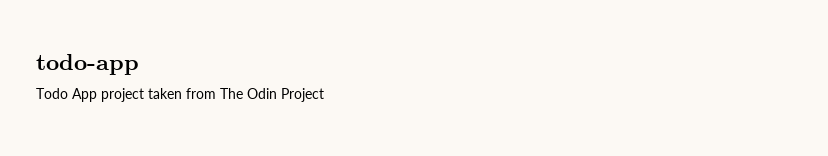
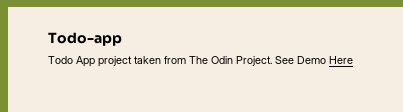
[36,54,139,75] todo-app -> [48,32,122,46] Todo-app
[281,88,324,102] Project -> [236,56,353,66] Project. See Demo Here

